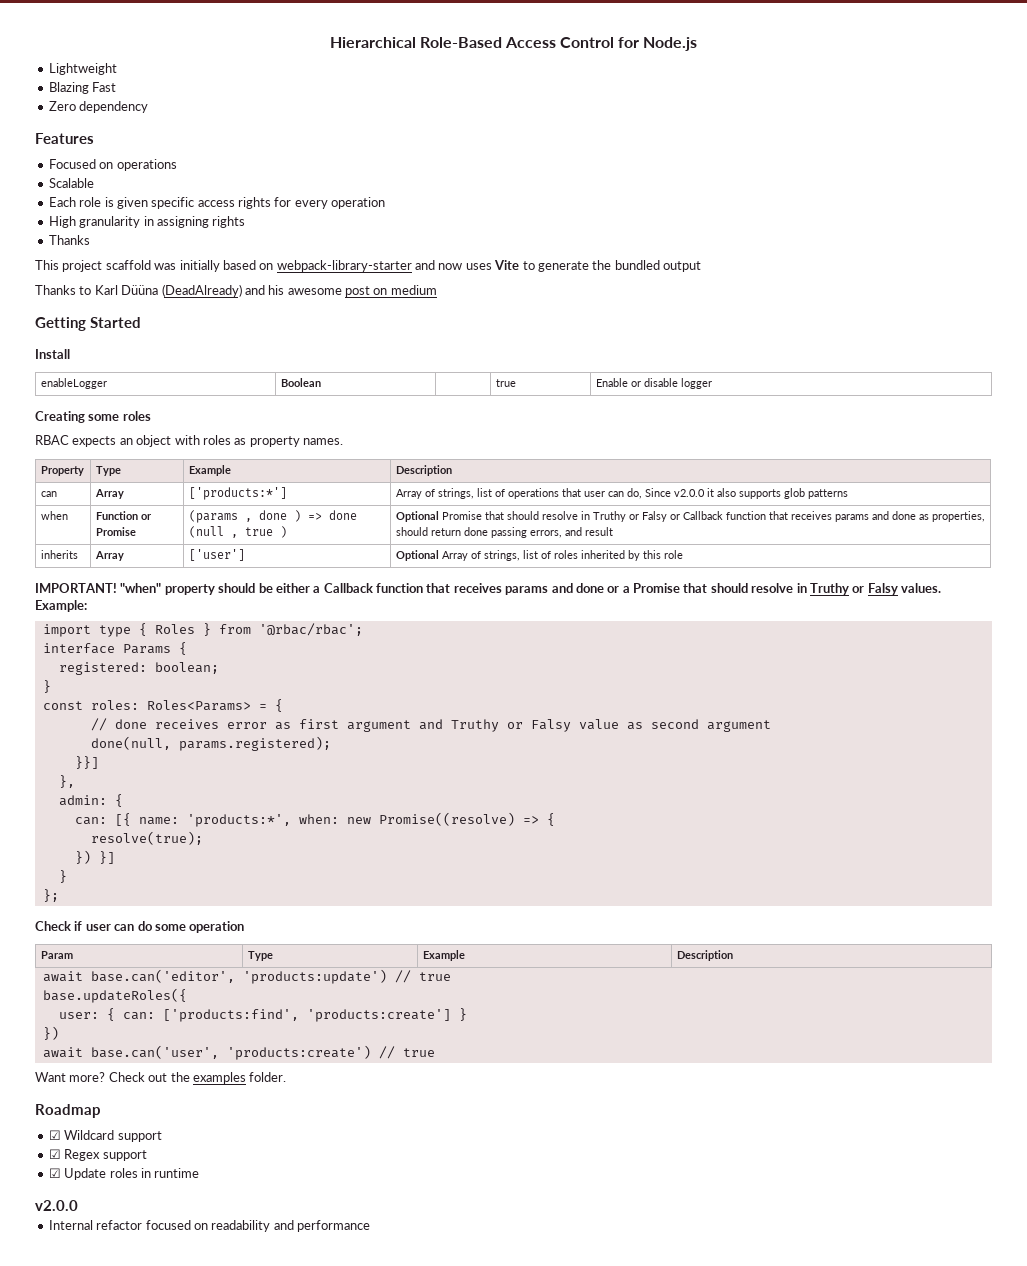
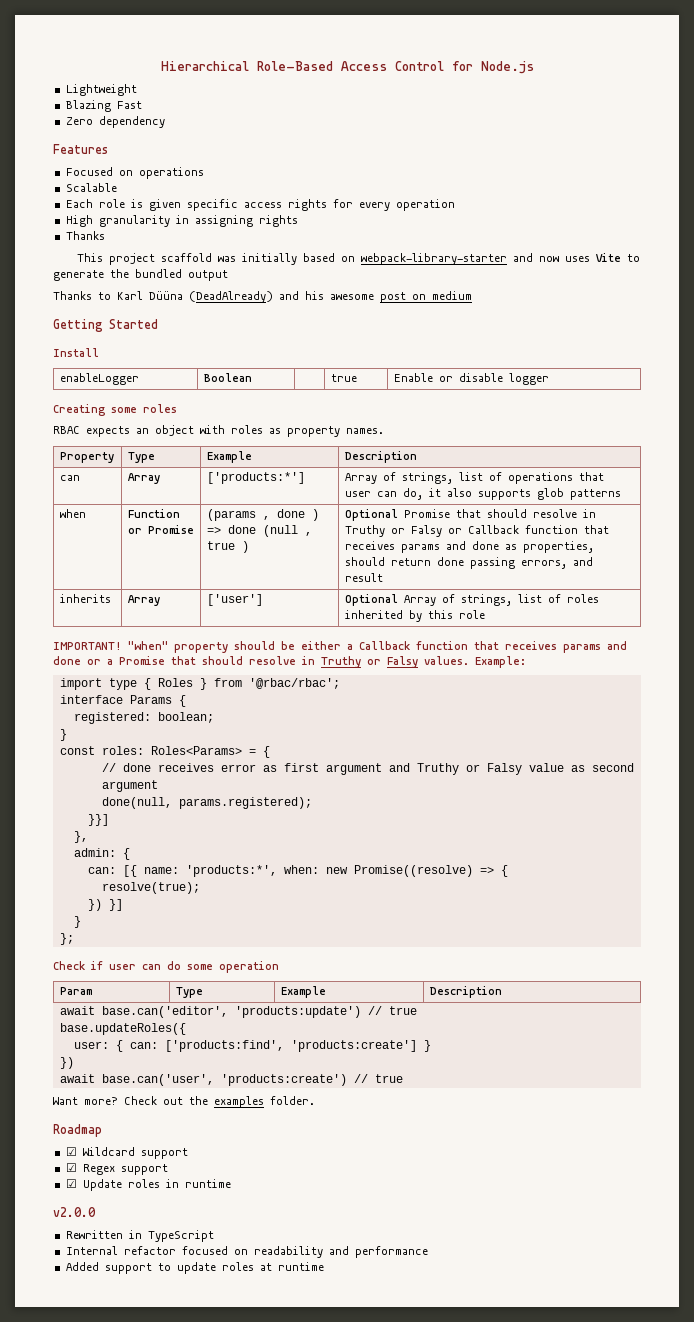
[644,488,705,497] Since v2.0.0 -> (423, 494) none
(78, 1205) none -> [65,1230,214,1242] // Rewritten in TypeScript
(370, 1226) none -> [65,1262,324,1274] // Added support to update roles at runtime

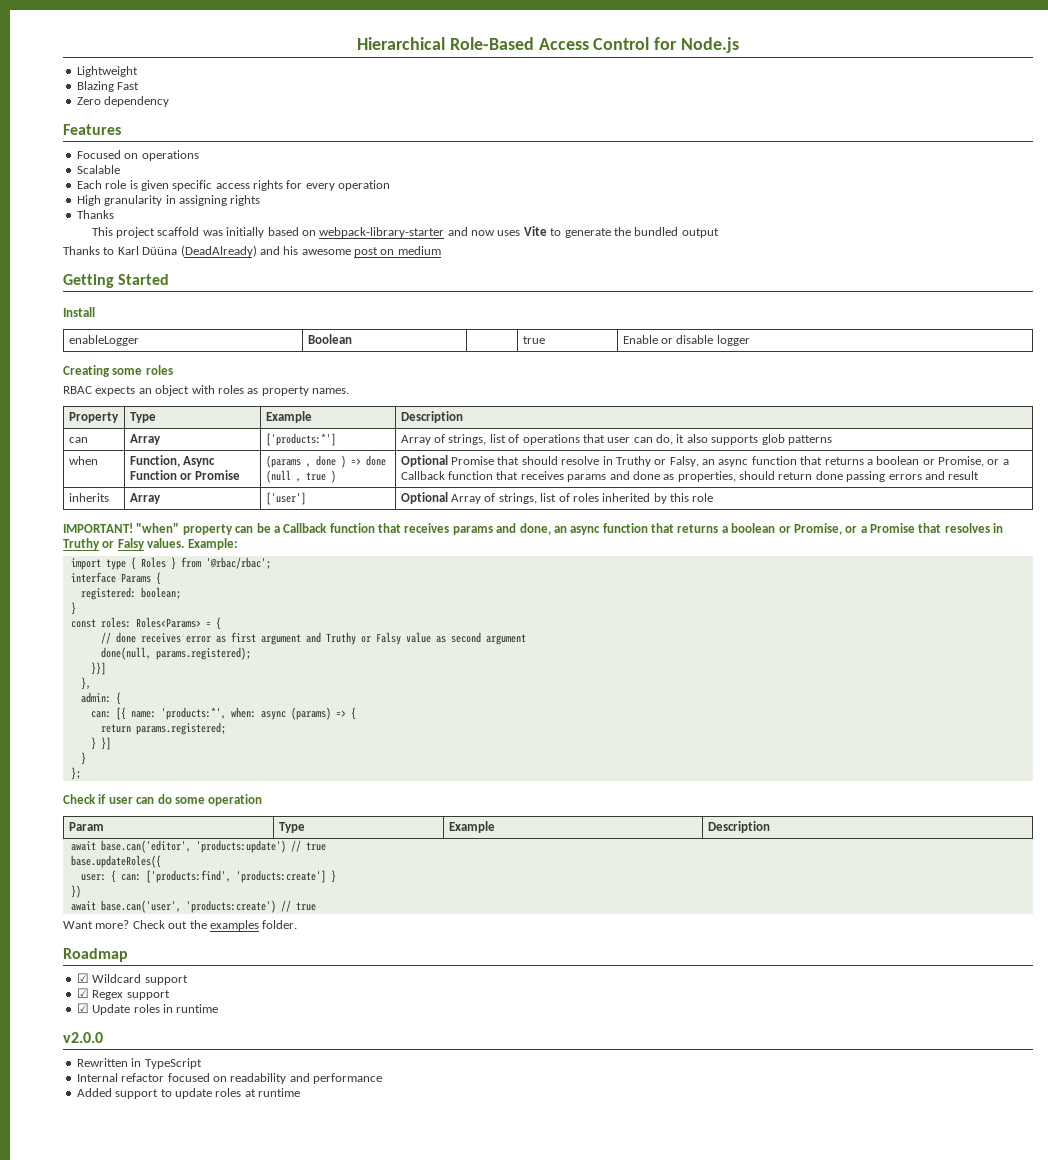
(86, 513) none -> [129,455,216,467] Function, Async
[410,525,462,537] Falsy or -> [669,456,1009,467] Falsy, an async function that returns a boolean or Promise, or a
[520,560,567,569] errors, -> [888,474,922,480] errors
[234,641,627,653] [53,656,81,665] should be either a Callback function that receives params and done -> [235,523,842,535] can be a Callback function that receives params and done, an async function that returns a boolean or Promise,
[202,656,296,665] should resolve -> [944,523,990,533] resolves
[325,865,473,877] new Promise((resolve) -> [260,707,331,720] async (params)
[101,882,200,894] [87,899,102,911] resolve(true); // }) -> [100,722,226,735] [90,737,96,750] return params.registered; // }

